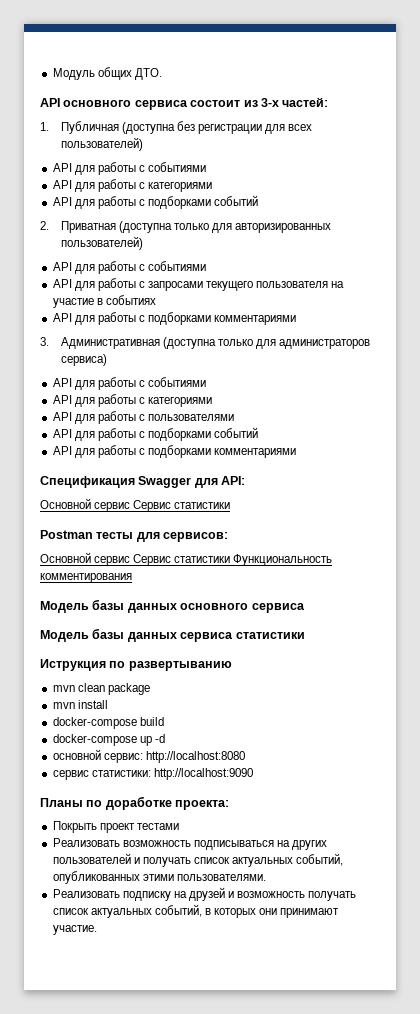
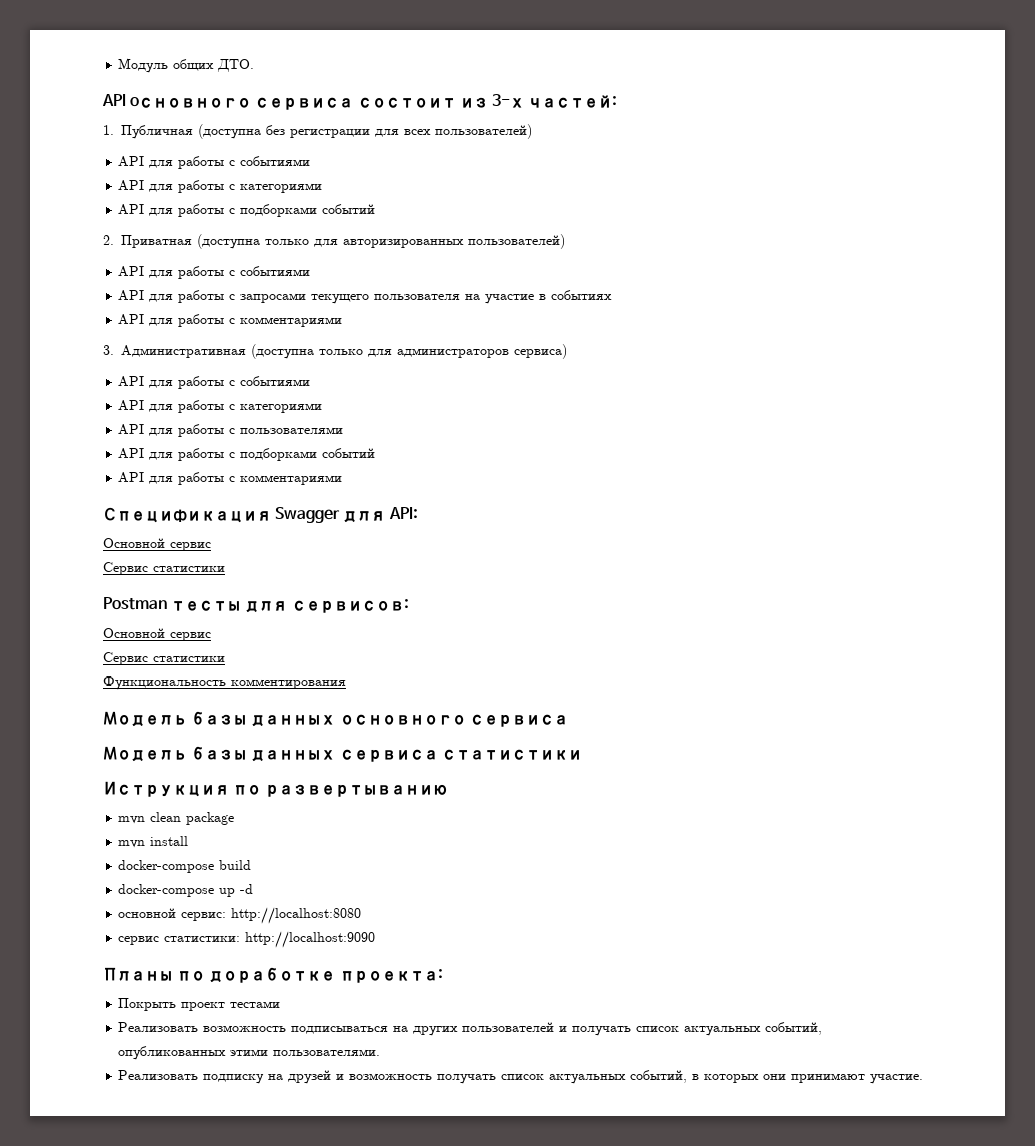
[148,312,212,325] подборками -> (236, 321) none
[148,445,212,458] подборками -> (236, 479) none
(131, 507) none -> (211, 546) //
[133,554,231,566] Сервис статистики -> [103,652,225,665] // Сервис статистики //

